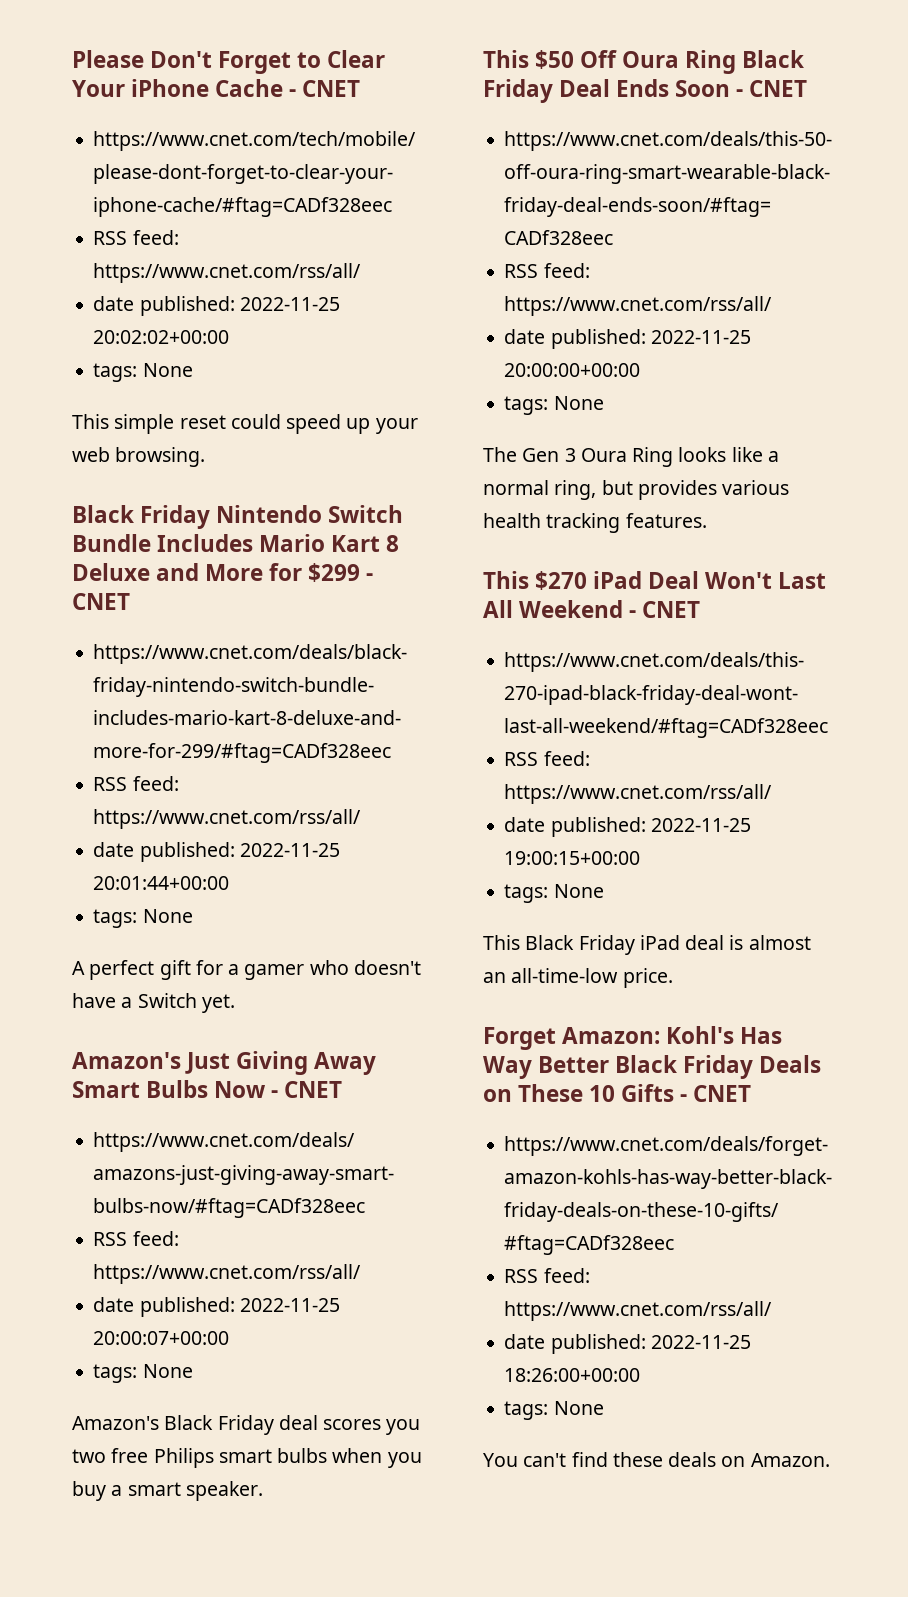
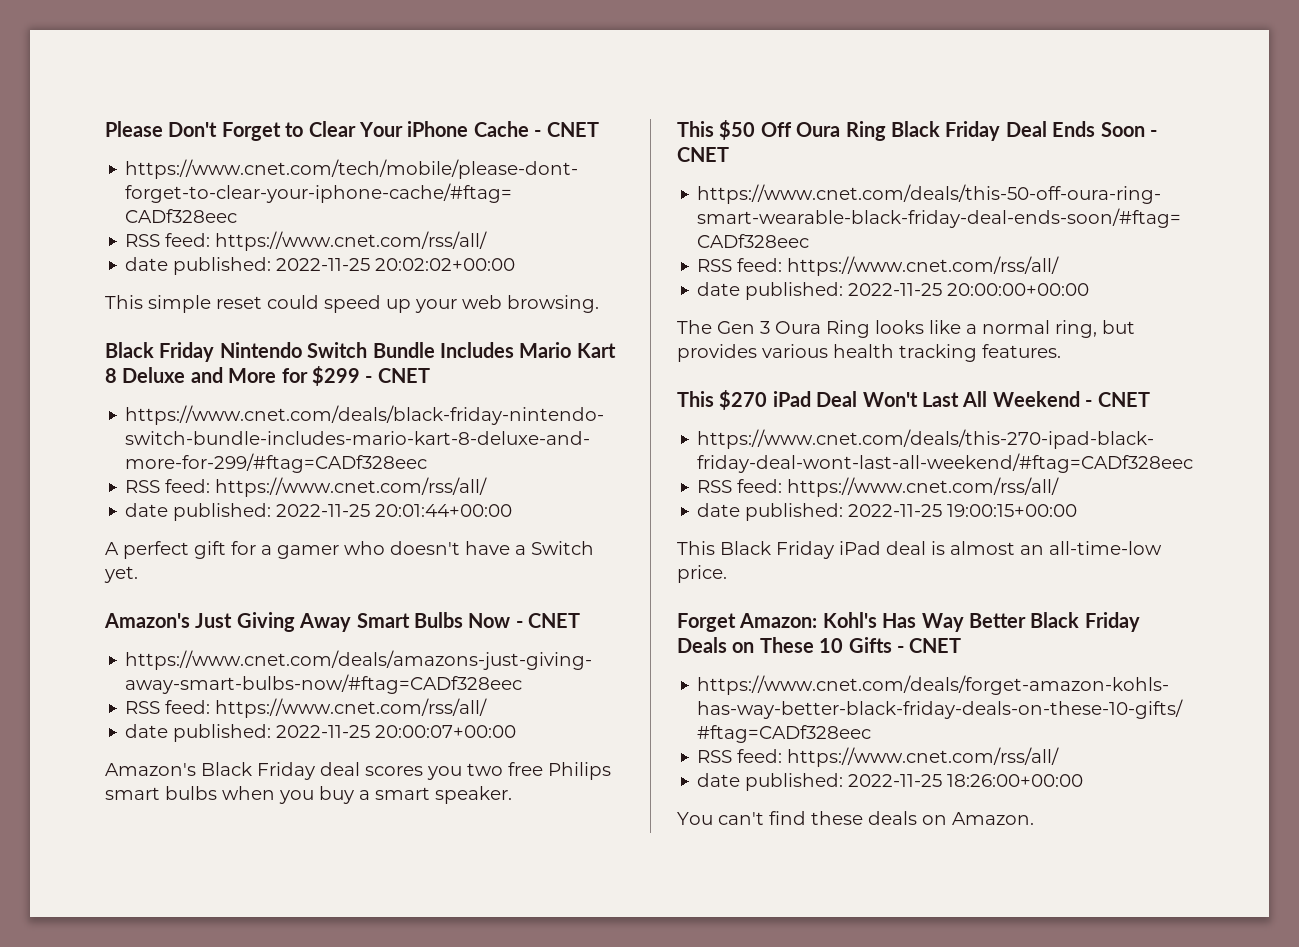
[93,363,193,382] // tags: None -> (516, 264) none
[93,909,193,928] // tags: None -> (513, 510) none
[93,1364,193,1383] // tags: None -> (517, 731) none
[504,396,604,415] // tags: None -> (1090, 289) none
[504,884,604,903] // tags: None -> (1078, 510) none
[504,1401,604,1420] // tags: None -> (1084, 780) none

